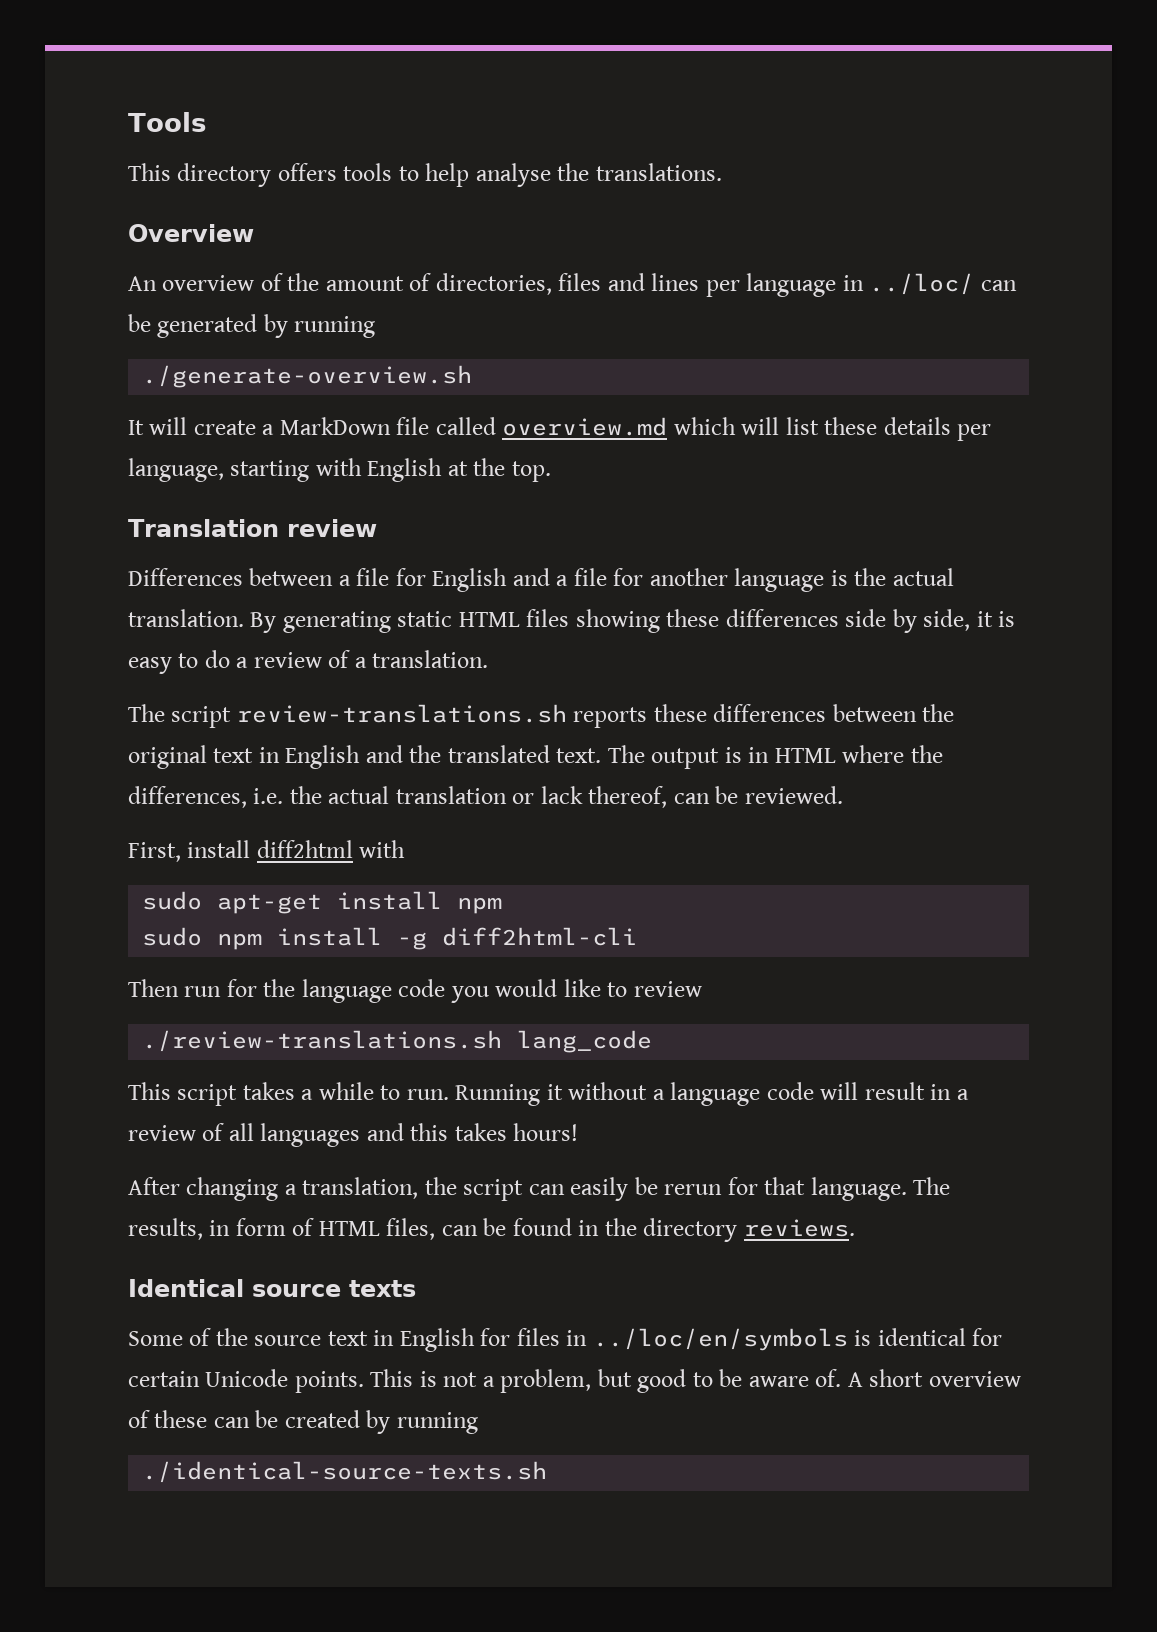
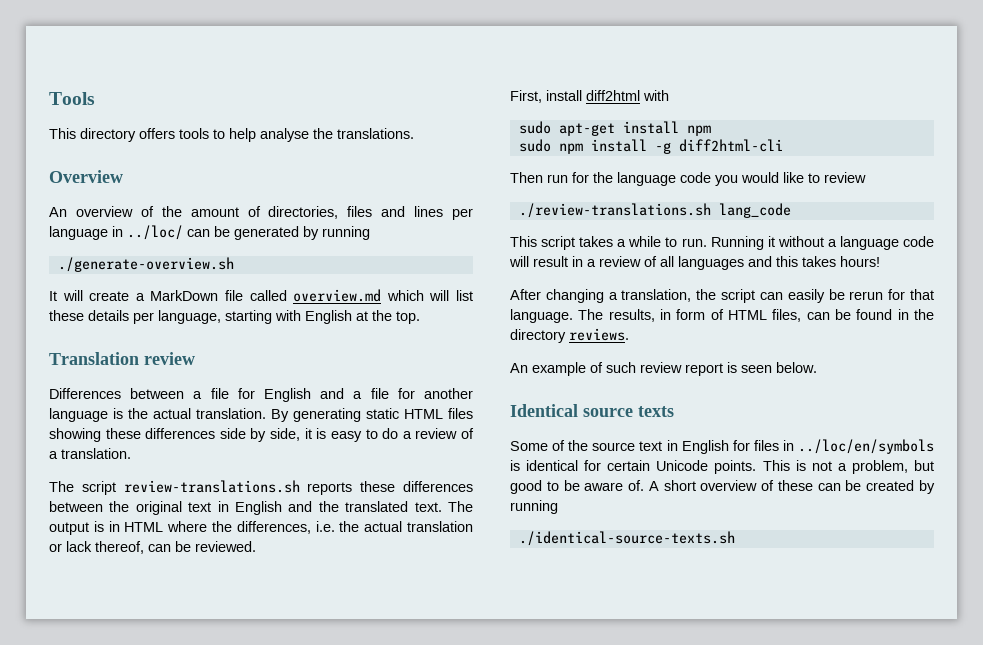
(855, 1228) none -> [510,362,817,376] // An example of such review report is seen below.

